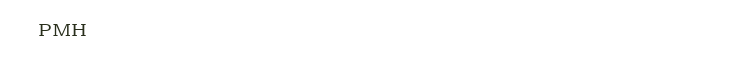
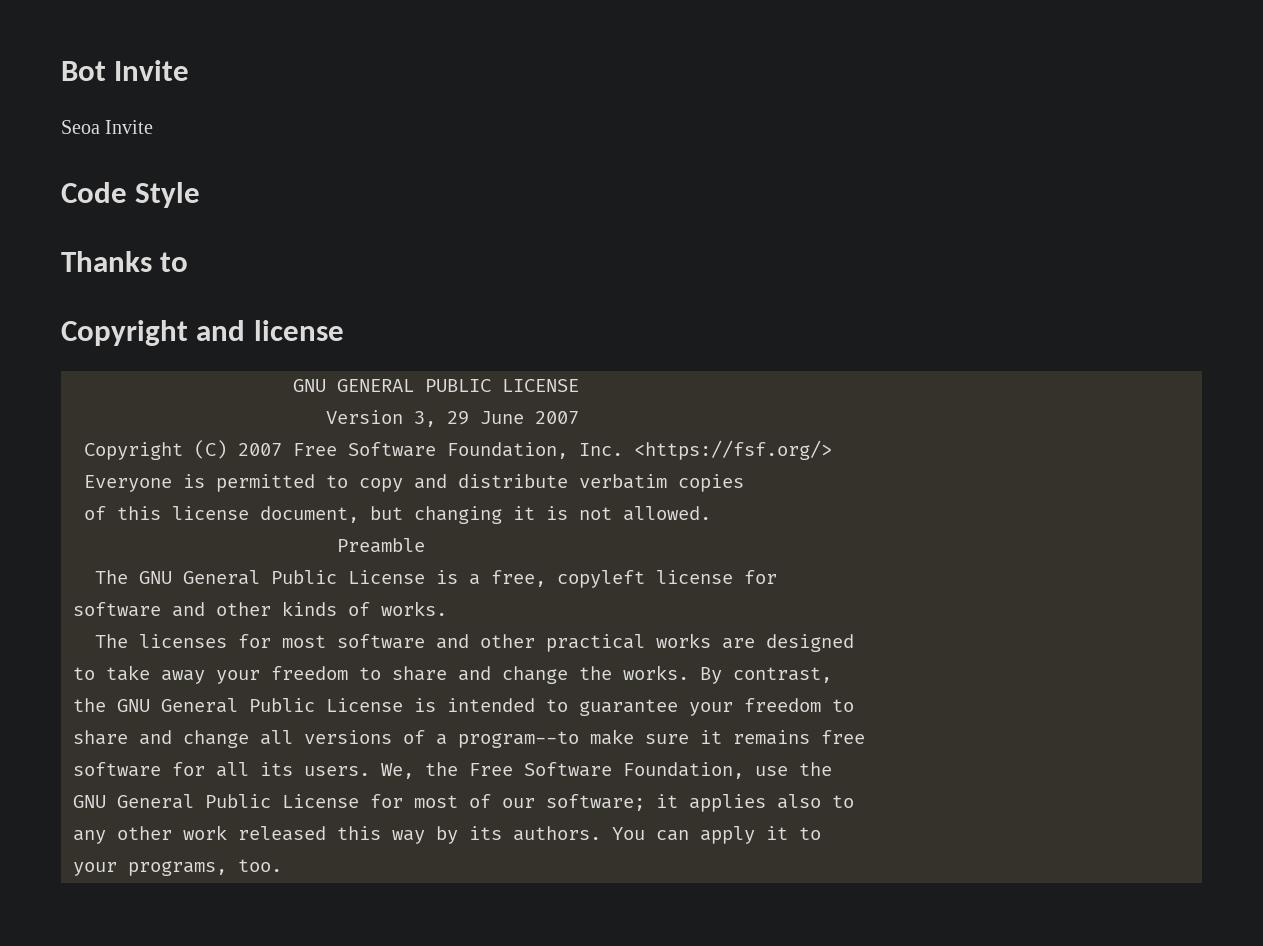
[38,24,87,36] PMH -> [61,60,190,81] [61,120,154,134] [61,182,201,208] [61,251,189,272] [61,320,344,346] [293,379,579,392] [326,410,579,427] [84,440,832,460] [84,474,744,492] [84,506,711,524] [337,538,425,553] [95,570,777,588] [73,601,447,617] [95,633,854,652] [73,665,832,684] [73,698,854,716] [73,729,865,748] [73,762,832,779] [73,794,854,812] [73,825,821,844] [73,859,282,876] Bot Invite // Seoa Invite // Code Style // Thanks to // Copyright and license // GNU GENERAL PUBLIC LICENSE // Version 3, 29 June 2007 // Copyright (C) 2007 Free Software Foundation, Inc. <https://fsf.org/> // Everyone is permitted to copy and distribute verbatim copies // of this license document, but changing it is not allowed. // Preamble // The GNU General Public License is a free, copyleft license for // software and other kinds of works. // The licenses for most software and other practical works are designed // to take away your freedom to share and change the works. By contrast, // the GNU General Public License is intended to guarantee your freedom to // share and change all versions of a program--to make sure it remains free // software for all its users. We, the Free Software Foundation, use the // GNU General Public License for most of our software; it applies also to // any other work released this way by its authors. You can apply it to // your programs, too.

